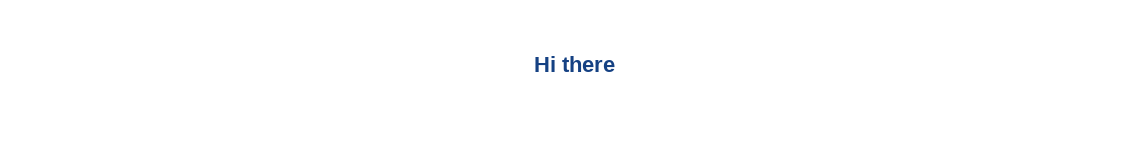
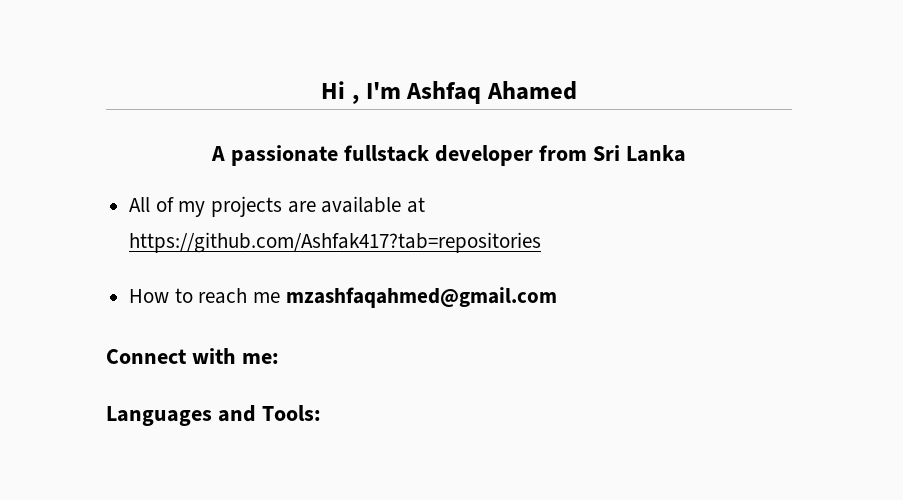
[561,56,615,72] there -> [351,81,577,104] [211,145,686,166] [129,196,426,217] [129,232,542,253] [129,287,557,308] [106,348,279,364] [106,405,321,426] , I'm Ashfaq Ahamed // A passionate fullstack developer from Sri Lanka // All of my projects are available at https://github.com/Ashfak417?tab=repositories // How to reach me mzashfaqahmed@gmail.com // Connect with me: // Languages and Tools:

